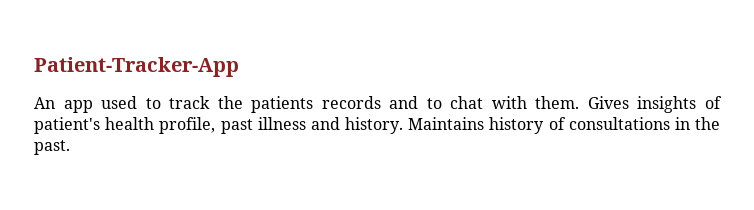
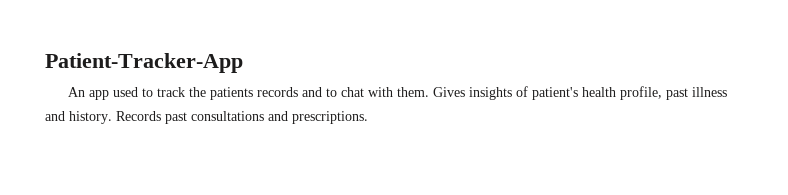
[408,117,720,134] [34,140,70,155] Maintains history of consultations in the past. -> [116,111,368,124] Records past consultations and prescriptions.

